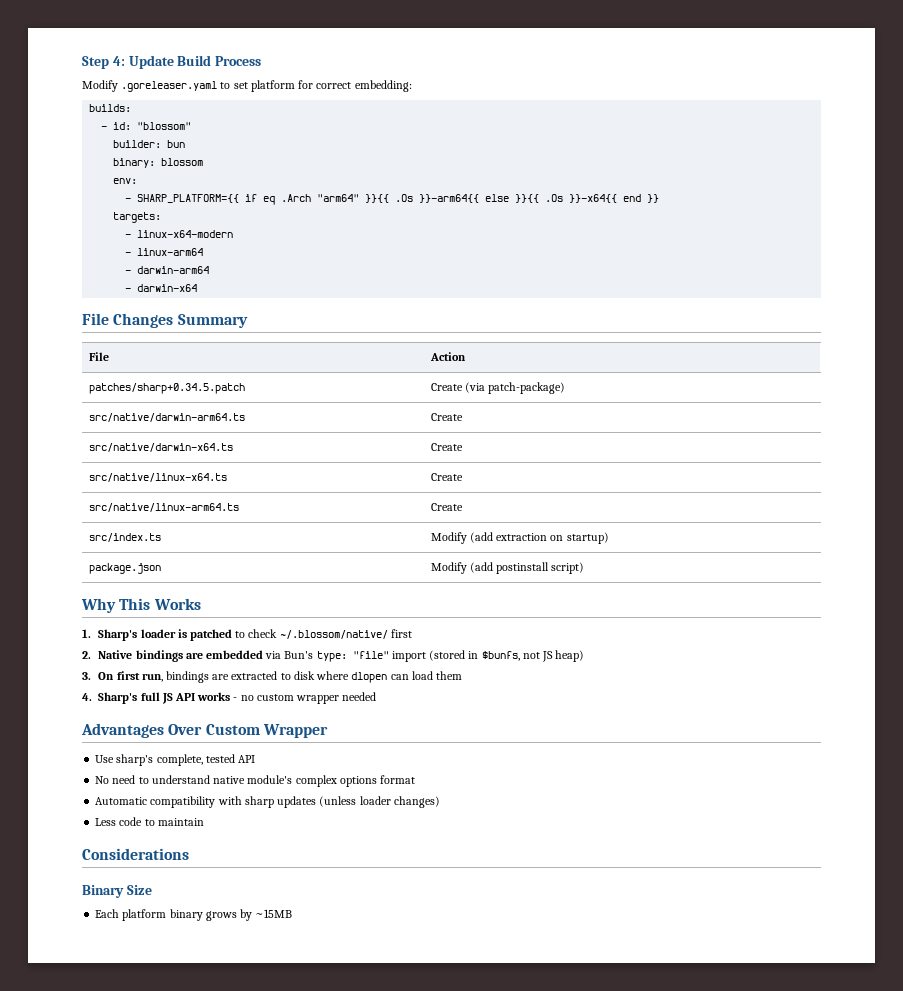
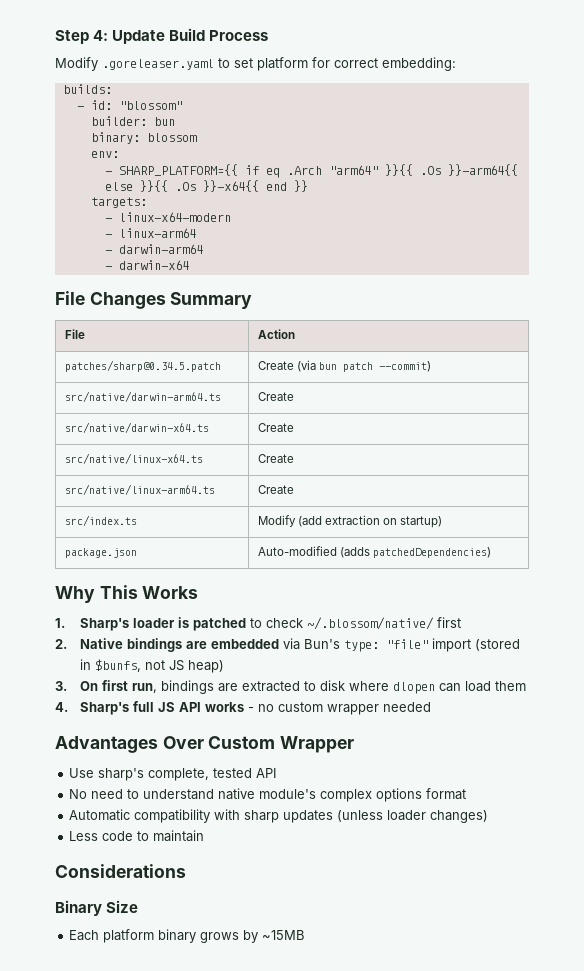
[88,383,245,394] patches/sharp+0.34.5.patch -> [64,360,221,372] patches/sharp@0.34.5.patch
[488,382,566,394] patch-package) -> [318,361,431,372] bun patch --commit)
[430,562,585,574] Modify (add postinstall script) -> [257,546,491,558] Auto-modified (adds patchedDependencies)

